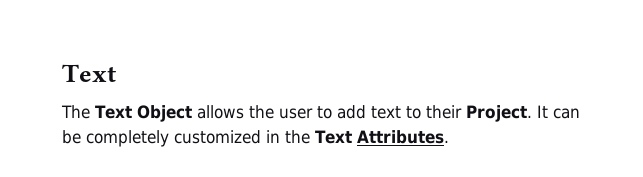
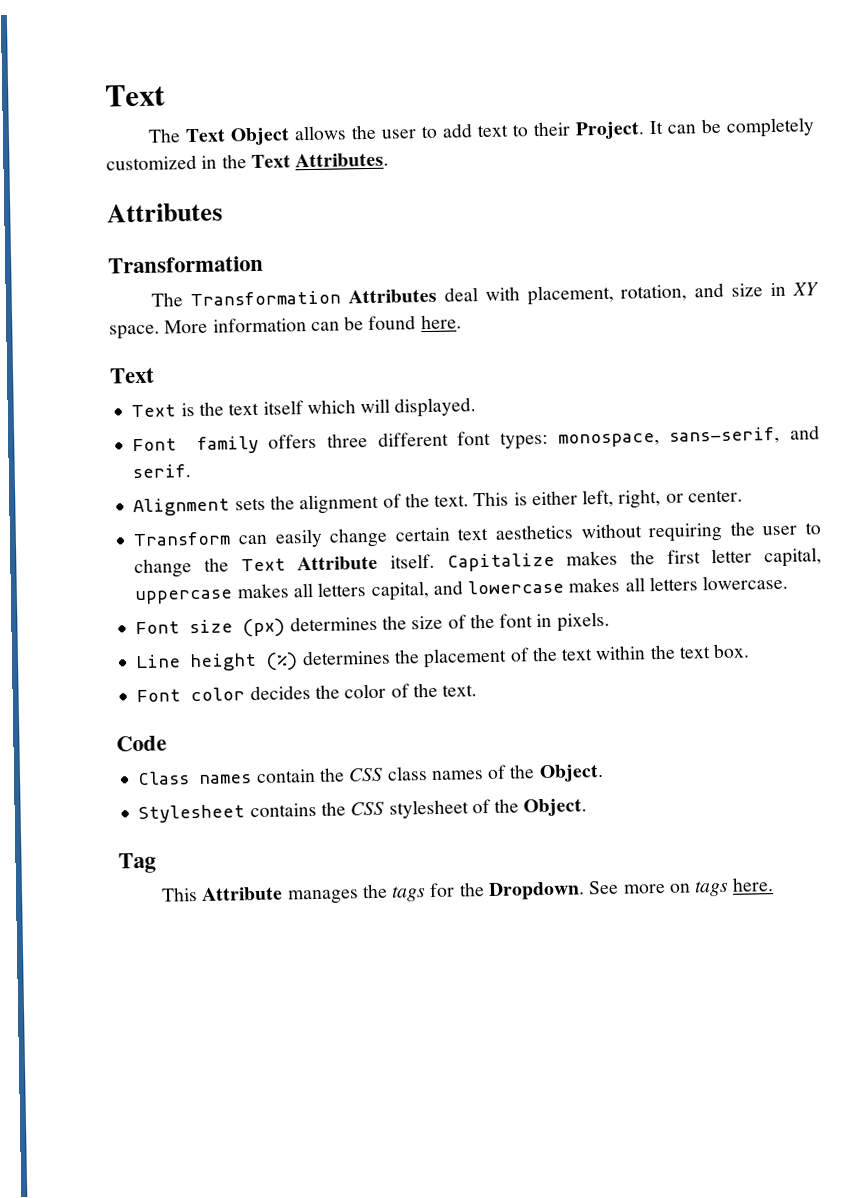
(449, 137) none -> [107,202,223,223] [108,255,264,274] [151,282,820,307] [109,314,462,340] [109,367,155,384] [131,397,477,418] [132,425,820,454] [132,464,192,479] [133,488,743,517] [133,521,822,548] [134,547,822,579] [134,574,789,605] [135,611,610,638] [135,643,751,672] [136,682,478,703] [116,735,167,752] [137,764,604,786] [138,798,588,824] [118,852,156,874] [161,877,775,905] // Attributes // Transformation // The Transformation Attributes deal with placement, rotation, and size in XY space. More information can be found here. // Text // Text is the text itself which will displayed. // Font family offers three different font types: monospace, sans-serif, and serif. // Alignment sets the alignment of the text. This is either left, right, or center. // Transform can easily change certain text aesthetics without requiring the user to change the Text Attribute itself. Capitalize makes the first letter capital, uppercase makes all letters capital, and lowercase makes all letters lowercase. // Font size (px) determines the size of the font in pixels. // Line height (%) determines the placement of the text within the text box. // Font color decides the color of the text. // Code // Class names contain the CSS class names of the Object. // Stylesheet contains the CSS stylesheet of the Object. // Tag // This Attribute manages the tags for the Dropdown. See more on tags here.

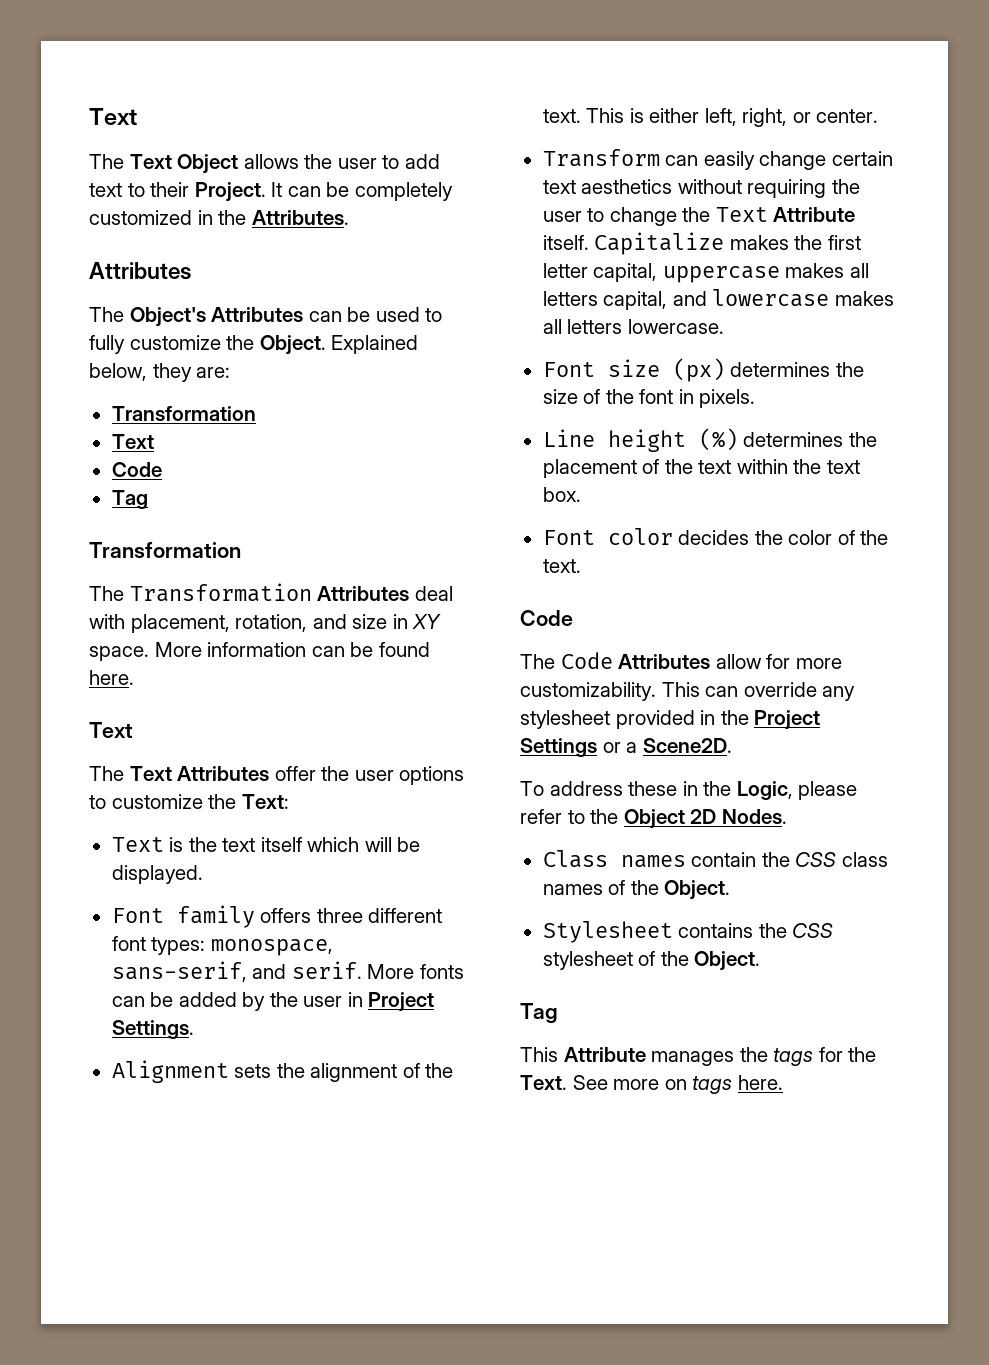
[250,154,291,169] Text -> (247, 217) none
(223, 212) none -> [89,307,443,327] [89,335,419,355] [89,363,231,382] [111,406,256,421] [111,434,154,449] [111,462,162,477] [111,490,148,509] // The Object's Attributes can be used to fully customize the Object. Explained below, they are: // Transformation // Text // Code // Tag
(155, 375) none -> [89,766,465,785] [89,794,289,809] // The Text Attributes offer the user options to customize the Text:
(391, 406) none -> [397,837,421,852] be
(192, 471) none -> [367,964,464,979] [111,992,435,1012] [111,1020,194,1039] More fonts can be added by the user in Project Settings.
(167, 743) none -> [520,652,842,669] [520,682,856,701] [520,710,821,730] [520,738,732,757] [520,781,858,800] [520,809,787,829] // The Code Attributes allow for more customizability. This can override any stylesheet provided in the Project Settings or a Scene2D. // To address these in the Logic, please refer to the Object 2D Nodes.
[487,881,585,901] Dropdown. -> [520,1075,567,1090] Text.

